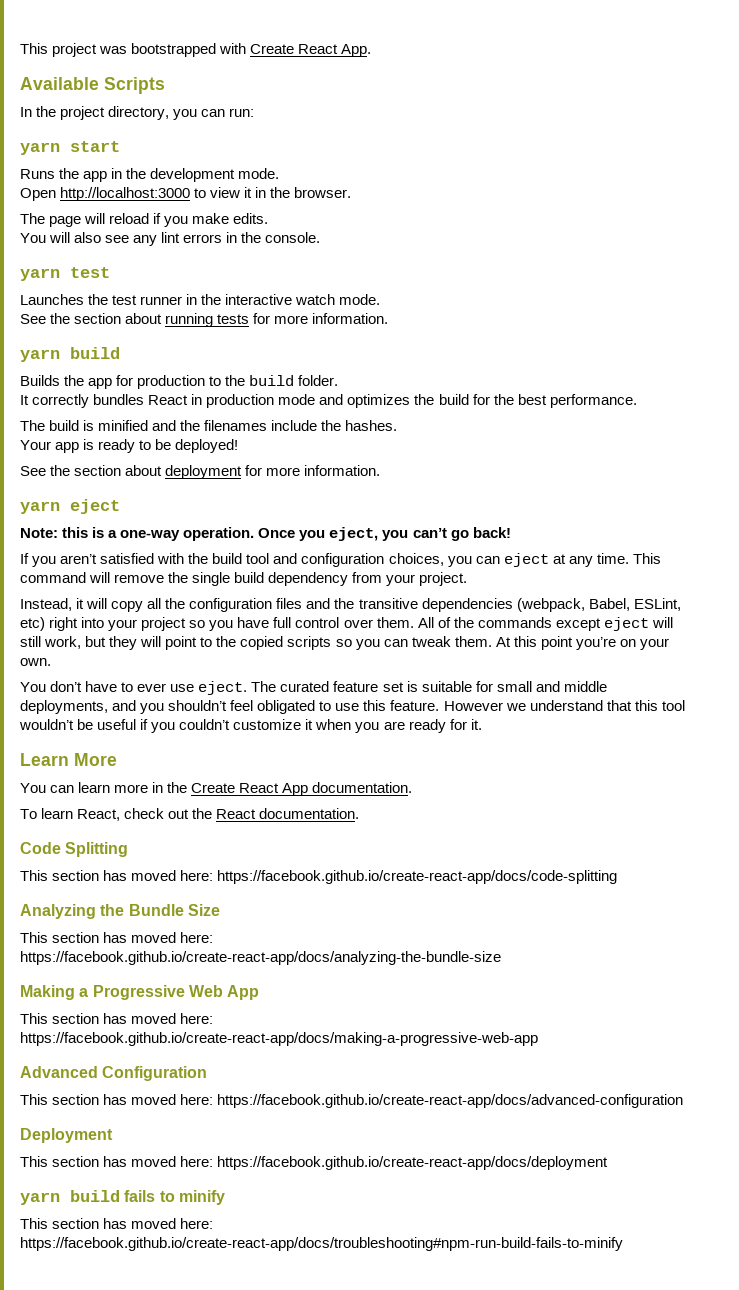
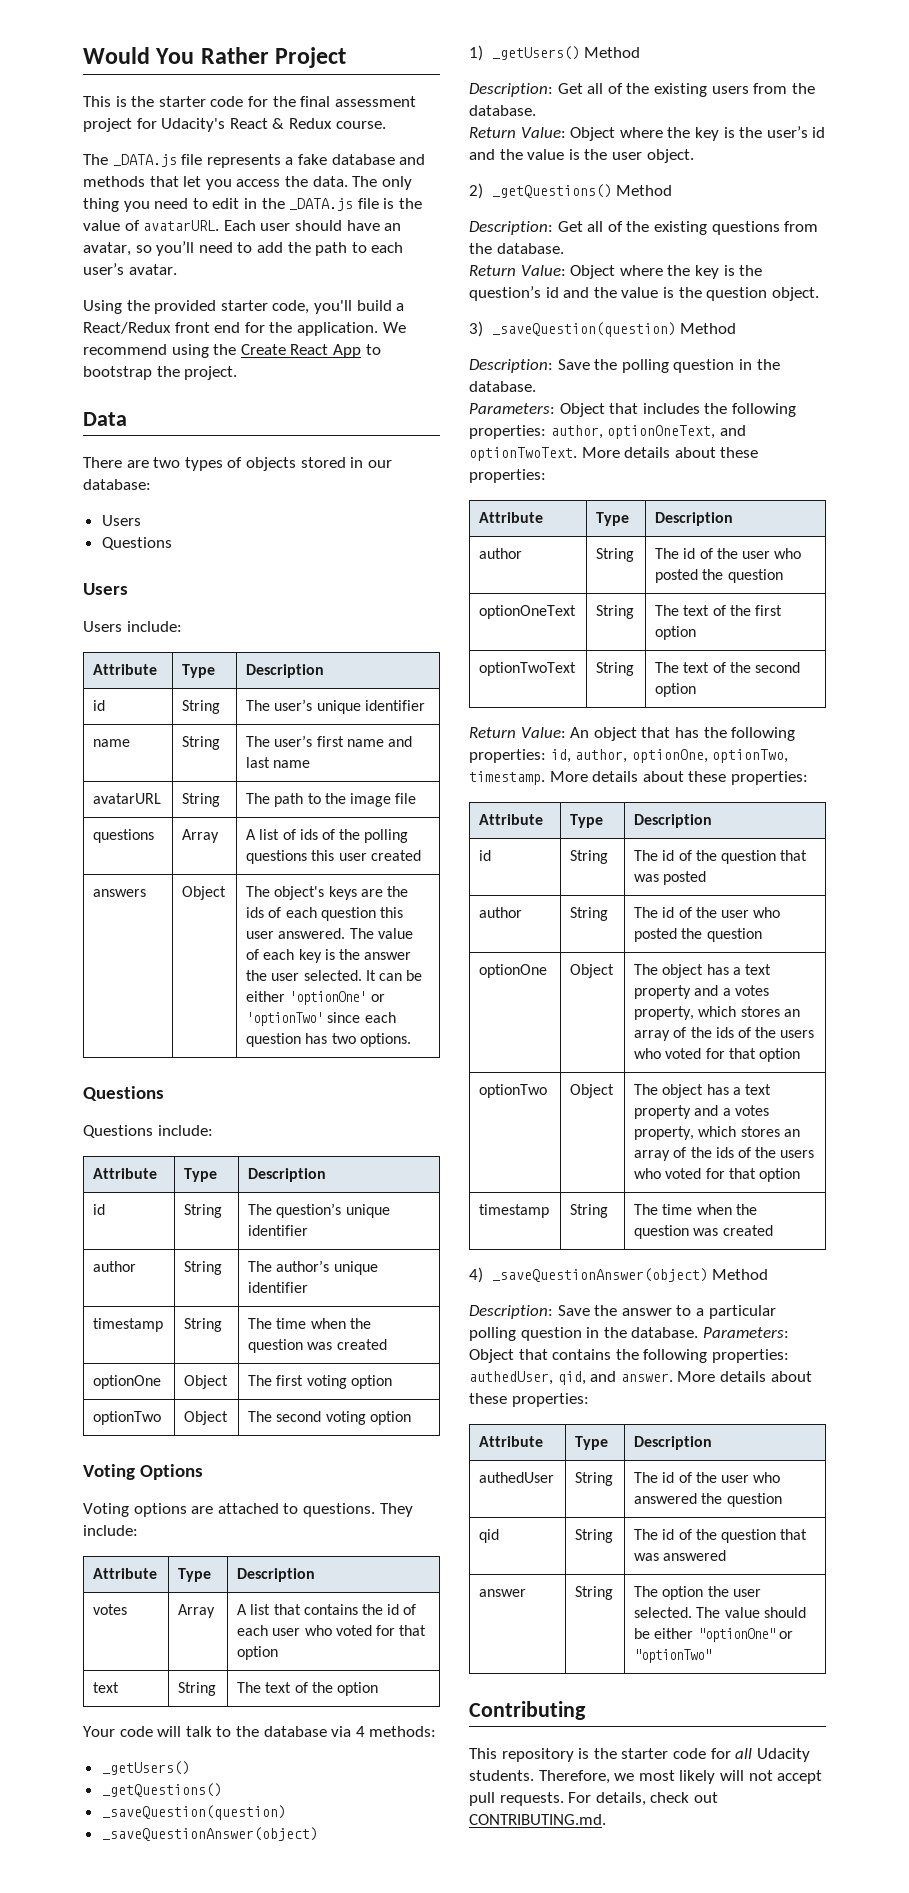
[20,43,372,57] [20,77,165,94] [20,106,255,120] [20,141,120,155] [20,168,280,182] [20,187,352,201] [20,213,269,227] [20,232,321,246] [20,267,110,281] [20,294,381,305] [20,313,389,327] [20,347,120,362] [20,375,339,389] [20,394,637,408] [20,420,398,431] [20,439,239,453] [20,465,381,479] [20,499,120,514] [20,527,511,541] [20,553,661,567] [20,572,468,586] [20,598,681,612] [20,617,673,631] [20,636,669,650] [20,658,51,666] [20,681,607,695] [20,700,685,714] [19,719,482,733] [20,753,117,766] [20,782,413,796] [20,808,360,821] [20,842,129,857] [20,870,618,884] [20,904,220,919] [20,932,214,943] [20,951,501,965] [20,985,260,1000] [20,1013,214,1024] [20,1032,538,1046] [20,1066,208,1081] [20,1094,684,1108] [20,1128,113,1143] [20,1156,609,1170] [20,1190,225,1205] [20,1218,214,1229] [20,1237,623,1251] This project was bootstrapped with Create React App. // Available Scripts // In the project directory, you can run: // yarn start // Runs the app in the development mode. // Open http://localhost:3000 to view it in the browser. // The page will reload if you make edits. // You will also see any lint errors in the console. // yarn test // Launches the test runner in the interactive watch mode. // See the section about running tests for more information. // yarn build // Builds the app for production to the build folder. // It correctly bundles React in production mode and optimizes the build for the best performance. // The build is minified and the filenames include the hashes. // Your app is ready to be deployed! // See the section about deployment for more information. // yarn eject // Note: this is a one-way operation. Once you eject, you can’t go back! // If you aren’t satisfied with the build tool and configuration choices, you can eject at any time. This command will remove the single build dependency from your project. // Instead, it will copy all the configuration files and the transitive dependencies (webpack, Babel, ESLint, etc) right into your project so you have full control over them. All of the commands except eject will still work, but they will point to the copied scripts so you can tweak them. At this point you’re on your own. // You don’t have to ever use eject. The curated feature set is suitable for small and middle deployments, and you shouldn’t feel obligated to use this feature. However we understand that this tool wouldn’t be useful if you couldn’t customize it when you are ready for it. // Learn More // You can learn more in the Create React App documentation. // To learn React, check out the React documentation. // Code Splitting // This section has moved here: https://facebook.github.io/create-react-app/docs/code-splitting // Analyzing the Bundle Size // This section has moved here: https://facebook.github.io/create-react-app/docs/analyzing-the-bundle-size // Making a Progressive Web App // This section has moved here: https://facebook.github.io/create-react-app/docs/making-a-progressive-web-app // Advanced Configuration // This section has moved here: https://facebook.github.io/create-react-app/docs/advanced-configuration // Deployment // This section has moved here: https://facebook.github.io/create-react-app/docs/deployment // yarn build fails to minify // This section has moved here: https://facebook.github.io/create-react-app/docs/troubleshooting#npm-run-build-fails-to-minify -> [83,47,347,68] [83,96,416,107] [83,118,386,132] [83,154,426,168] [83,176,412,190] [83,198,422,212] [83,220,402,231] [83,241,404,256] [83,263,177,275] [83,300,405,314] [83,322,406,336] [83,344,381,358] [83,366,238,380] [83,412,127,426] [83,457,392,471] [83,479,151,490] [101,515,141,526] [101,537,172,550] [83,583,128,595] [83,621,182,632] [93,664,158,675] [182,664,216,678] [246,664,325,678] [93,700,106,711] [182,700,221,714] [246,699,425,714] [93,739,131,747] [182,736,221,750] [246,735,412,747] [246,757,311,768] [93,793,162,804] [182,793,221,807] [246,793,417,807] [93,829,155,843] [182,829,220,843] [246,829,409,843] [246,850,421,864] [93,889,147,897] [182,886,227,900] [246,886,408,900] [246,907,403,921] [246,928,413,939] [246,949,412,963] [246,970,423,981] [246,991,385,1005] [246,1012,396,1026] [246,1033,411,1047] [83,1086,164,1101] [83,1125,213,1138] [93,1168,158,1179] [184,1168,218,1182] [248,1168,327,1182] [93,1204,106,1215] [184,1204,223,1218] [248,1203,390,1218] [248,1225,309,1236] [93,1261,137,1272] [184,1261,223,1275] [248,1260,378,1275] [248,1282,309,1293] [93,1318,164,1332] [184,1318,223,1332] [248,1318,371,1329] [248,1339,387,1353] [93,1375,162,1389] [184,1375,229,1389] [248,1375,392,1389] [93,1411,162,1425] [184,1411,229,1425] [248,1411,411,1425] [83,1464,204,1480] [83,1503,413,1517] [83,1525,138,1536] [93,1568,158,1579] [178,1568,212,1582] [237,1568,316,1582] [93,1604,128,1615] [178,1604,216,1618] [237,1604,417,1615] [237,1625,427,1636] [237,1646,279,1660] [93,1682,120,1693] [178,1682,217,1696] [237,1682,378,1696] [83,1726,437,1737] [101,1761,190,1775] [101,1783,222,1797] [101,1805,286,1820] [101,1827,318,1841] [469,45,641,61] [469,83,815,97] [469,105,536,116] [469,126,826,141] [469,149,694,163] [469,183,673,199] [469,221,819,235] [469,243,564,254] [469,265,763,279] [469,286,819,301] [469,321,737,337] [469,359,780,373] [469,381,536,392] [469,403,796,417] [469,425,746,439] [469,447,759,461] [469,469,546,483] [479,512,544,523] [596,512,630,526] [655,512,734,526] [479,548,523,559] [596,548,635,562] [655,548,802,559] [655,569,783,583] [479,605,577,619] [596,605,635,619] [655,605,782,616] [655,626,697,640] [479,662,577,676] [596,662,635,676] [655,662,800,673] [655,683,697,697] [469,727,796,741] [469,749,789,763] [469,771,808,785] [479,814,544,825] [570,814,604,828] [634,814,713,828] [479,850,492,861] [570,850,609,864] [634,850,808,864] [634,871,707,885] [479,907,523,918] [570,907,609,921] [634,907,781,918] [634,928,762,942] [479,964,548,978] [570,964,615,978] [634,964,771,978] [634,985,769,999] [634,1006,800,1020] [634,1027,815,1041] [634,1048,800,1062] [479,1084,548,1098] [570,1084,615,1098] [634,1084,771,1098] [634,1105,769,1119] [634,1126,800,1140] [634,1147,815,1161] [634,1168,800,1182] [479,1204,550,1218] [570,1204,609,1218] [634,1204,757,1215] [634,1225,773,1239] [469,1267,769,1283] [469,1305,776,1319] [469,1327,789,1341] [469,1349,789,1363] [469,1371,812,1385] [469,1393,589,1407] [479,1436,544,1447] [575,1436,609,1450] [634,1436,713,1450] [479,1472,555,1483] [575,1472,614,1486] [634,1472,781,1483] [634,1493,782,1507] [479,1529,500,1543] [575,1529,614,1543] [634,1529,808,1543] [634,1550,727,1561] [479,1589,527,1597] [575,1586,614,1600] [634,1586,761,1600] [634,1607,806,1618] [634,1628,793,1642] [634,1649,712,1663] [469,1701,586,1720] [469,1748,810,1762] [469,1770,823,1784] [469,1792,718,1806] [469,1814,606,1825] Would You Rather Project // This is the starter code for the final assessment project for Udacity's React & Redux course. // The _DATA.js file represents a fake database and methods that let you access the data. The only thing you need to edit in the _DATA.js file is the value of avatarURL. Each user should have an avatar, so you’ll need to add the path to each user’s avatar. // Using the provided starter code, you'll build a React/Redux front end for the application. We recommend using the Create React App to bootstrap the project. // Data // There are two types of objects stored in our database: // Users // Questions // Users // Users include: // Attribute | Type | Description // id | String | The user’s unique identifier // name | String | The user’s first name and last name // avatarURL | String | The path to the image file // questions | Array | A list of ids of the polling questions this user created // answers | Object | The object's keys are the ids of each question this user answered. The value of each key is the answer the user selected. It can be either 'optionOne' or 'optionTwo' since each question has two options. // Questions // Questions include: // Attribute | Type | Description // id | String | The question’s unique identifier // author | String | The author’s unique identifier // timestamp | String | The time when the question was created // optionOne | Object | The first voting option // optionTwo | Object | The second voting option // Voting Options // Voting options are attached to questions. They include: // Attribute | Type | Description // votes | Array | A list that contains the id of each user who voted for that option // text | String | The text of the option // Your code will talk to the database via 4 methods: // _getUsers() // _getQuestions() // _saveQuestion(question) // _saveQuestionAnswer(object) // 1) _getUsers() Method // Description: Get all of the existing users from the database. // Return Value: Object where the key is the user’s id and the value is the user object. // 2) _getQuestions() Method // Description: Get all of the existing questions from the database. // Return Value: Object where the key is the question’s id and the value is the question object. // 3) _saveQuestion(question) Method // Description: Save the polling question in the database. // Parameters: Object that includes the following properties: author, optionOneText, and optionTwoText. More details about these properties: // Attribute | Type | Description // author | String | The id of the user who posted the question // optionOneText | String | The text of the first option // optionTwoText | String | The text of the second option // Return Value: An object that has the following properties: id, author, optionOne, optionTwo, timestamp. More details about these properties: // Attribute | Type | Description // id | String | The id of the question that was posted // author | String | The id of the user who posted the question // optionOne | Object | The object has a text property and a votes property, which stores an array of the ids of the users who voted for that option // optionTwo | Object | The object has a text property and a votes property, which stores an array of the ids of the users who voted for that option // timestamp | String | The time when the question was created // 4) _saveQuestionAnswer(object) Method // Description: Save the answer to a particular polling question in the database. Parameters: Object that contains the following properties: authedUser, qid, and answer. More details about these properties: // Attribute | Type | Description // authedUser | String | The id of the user who answered the question // qid | String | The id of the question that was answered // answer | String | The option the user selected. The value should be either "optionOne" or "optionTwo" // Contributing // This repository is the starter code for all Udacity students. Therefore, we most likely will not accept pull requests. For details, check out CONTRIBUTING.md.

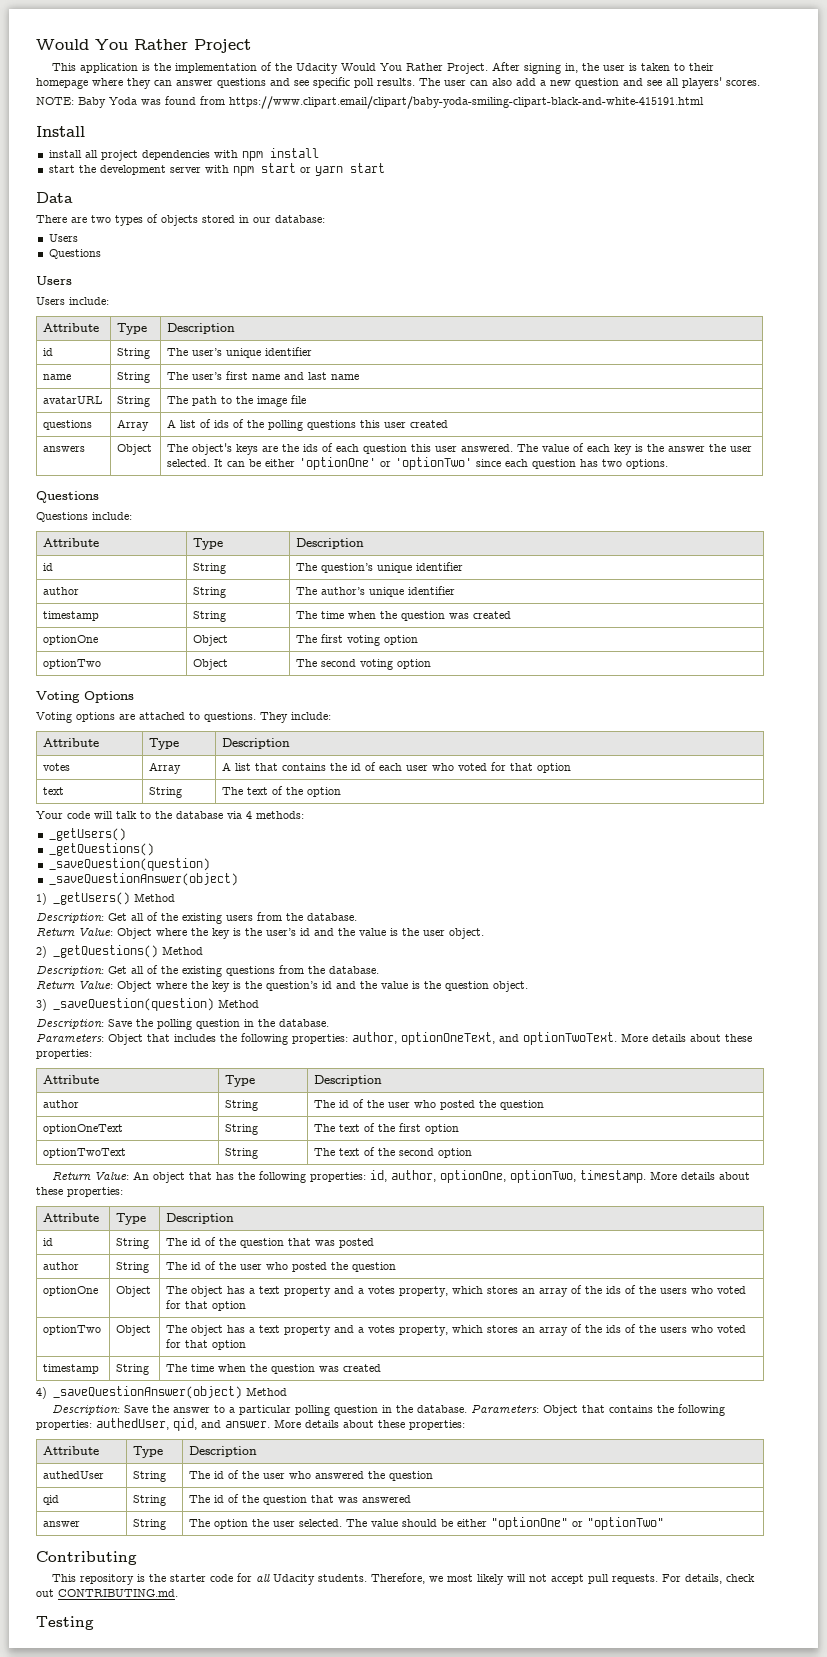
[115,96,416,107] [83,118,386,132] [83,154,426,168] [83,176,412,190] [83,198,422,212] [83,220,402,231] [83,241,404,256] [83,263,177,275] [83,300,405,314] [83,322,406,336] [83,344,381,358] [83,366,238,380] is the starter code for the final assessment project for Udacity's React & Redux course. // The _DATA.js file represents a fake database and methods that let you access the data. The only thing you need to edit in the _DATA.js file is the value of avatarURL. Each user should have an avatar, so you’ll need to add the path to each user’s avatar. // Using the provided starter code, you'll build a React/Redux front end for the application. We recommend using the Create React App to bootstrap the project. -> [79,62,714,74] [36,77,760,89] [36,96,704,109] [36,126,85,137] [48,148,319,161] [48,163,385,176] application is the implementation of the Udacity Would You Rather Project. After signing in, the user is taken to their homepage where they can answer questions and see specific poll results. The user can also add a new question and see all players' scores. // NOTE: Baby Yoda was found from https://www.clipart.email/clipart/baby-yoda-smiling-clipart-black-and-white-415191.html // Install // install all project dependencies with npm install // start the development server with npm start or yarn start
(606, 1819) none -> [36,1616,94,1630] // Testing

